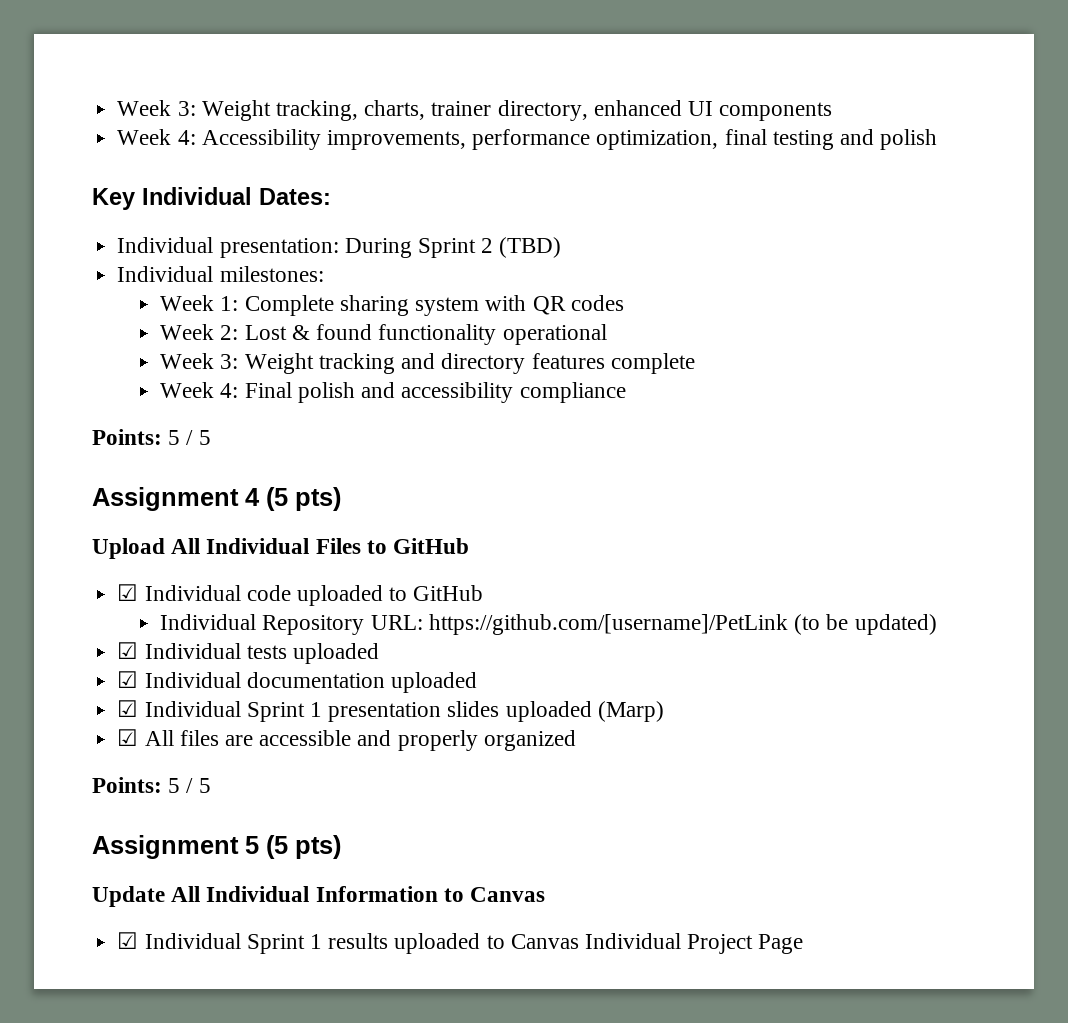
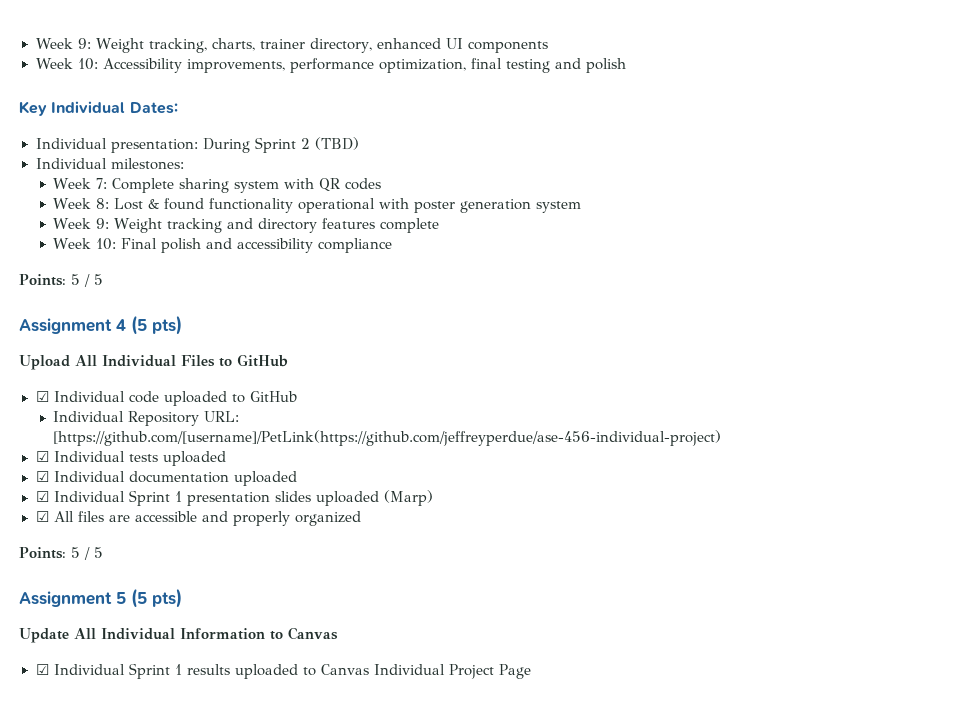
[117,100,196,116] Week 3: -> [35,38,92,49] Week 9:
[177,130,196,145] 4: -> [78,58,99,70] 10:
[220,296,239,311] 1: -> [96,178,108,189] 7:
[220,325,239,340] 2: -> [96,198,110,209] 8:
[160,353,239,369] // Week 3: -> [379,198,582,213] [53,218,110,229] with poster generation system // Week 9:
[220,383,239,398] 4: -> [96,238,117,250] 10:
[428,614,937,635] https://github.com/[username]/PetLink (to be updated) -> [53,430,722,446] [https://github.com/[username]/PetLink(https://github.com/jeffreyperdue/ase-456-individual-project)

